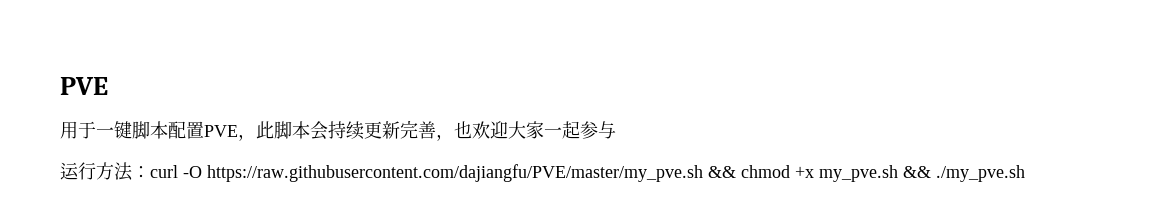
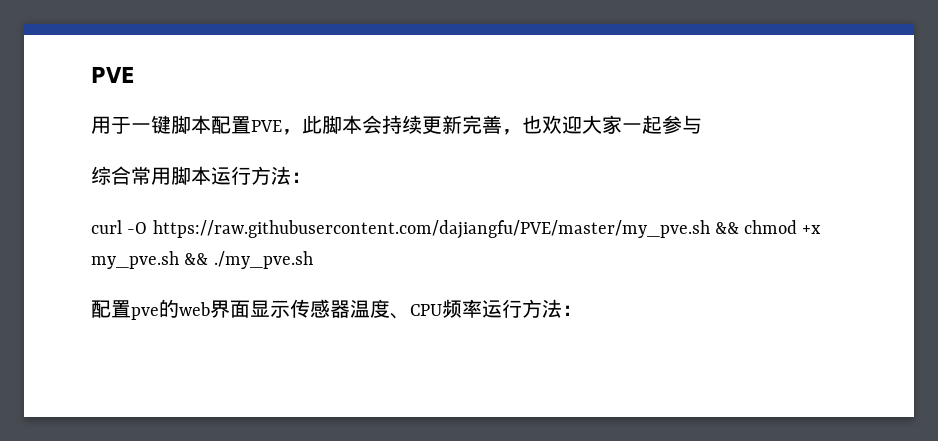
[60,162,150,181] 运行方法： -> [91,166,311,185] 综合常用脚本运行方法： //
(1025, 173) none -> [91,299,582,320] // 配置pve的web界面显示传感器温度、CPU频率运行方法：

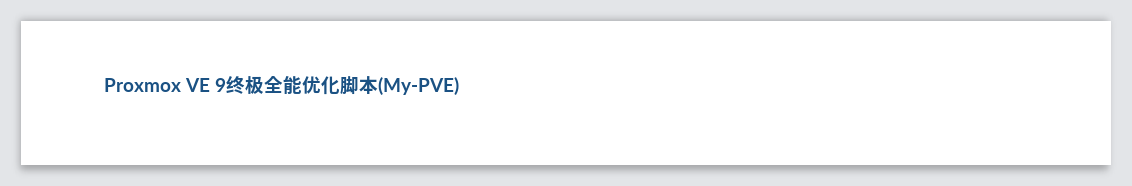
[91,66,135,83] [91,115,702,135] [91,166,311,185] [91,220,822,239] [91,251,313,269] [91,299,582,320] PVE // 用于一键脚本配置PVE，此脚本会持续更新完善，也欢迎大家一起参与 // 综合常用脚本运行方法： // curl -O https://raw.githubusercontent.com/dajiangfu/PVE/master/my_pve.sh && chmod +x my_pve.sh && ./my_pve.sh // 配置pve的web界面显示传感器温度、CPU频率运行方法： -> [104,76,459,95] Proxmox VE 9终极全能优化脚本(My-PVE)

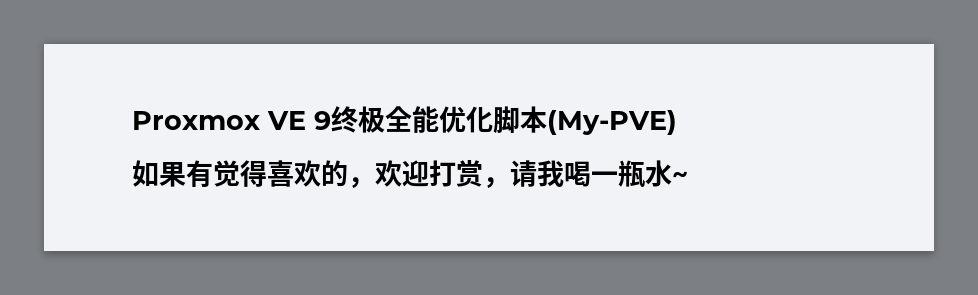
(459, 86) none -> [132,160,688,188] // 如果有觉得喜欢的，欢迎打赏，请我喝一瓶水~

